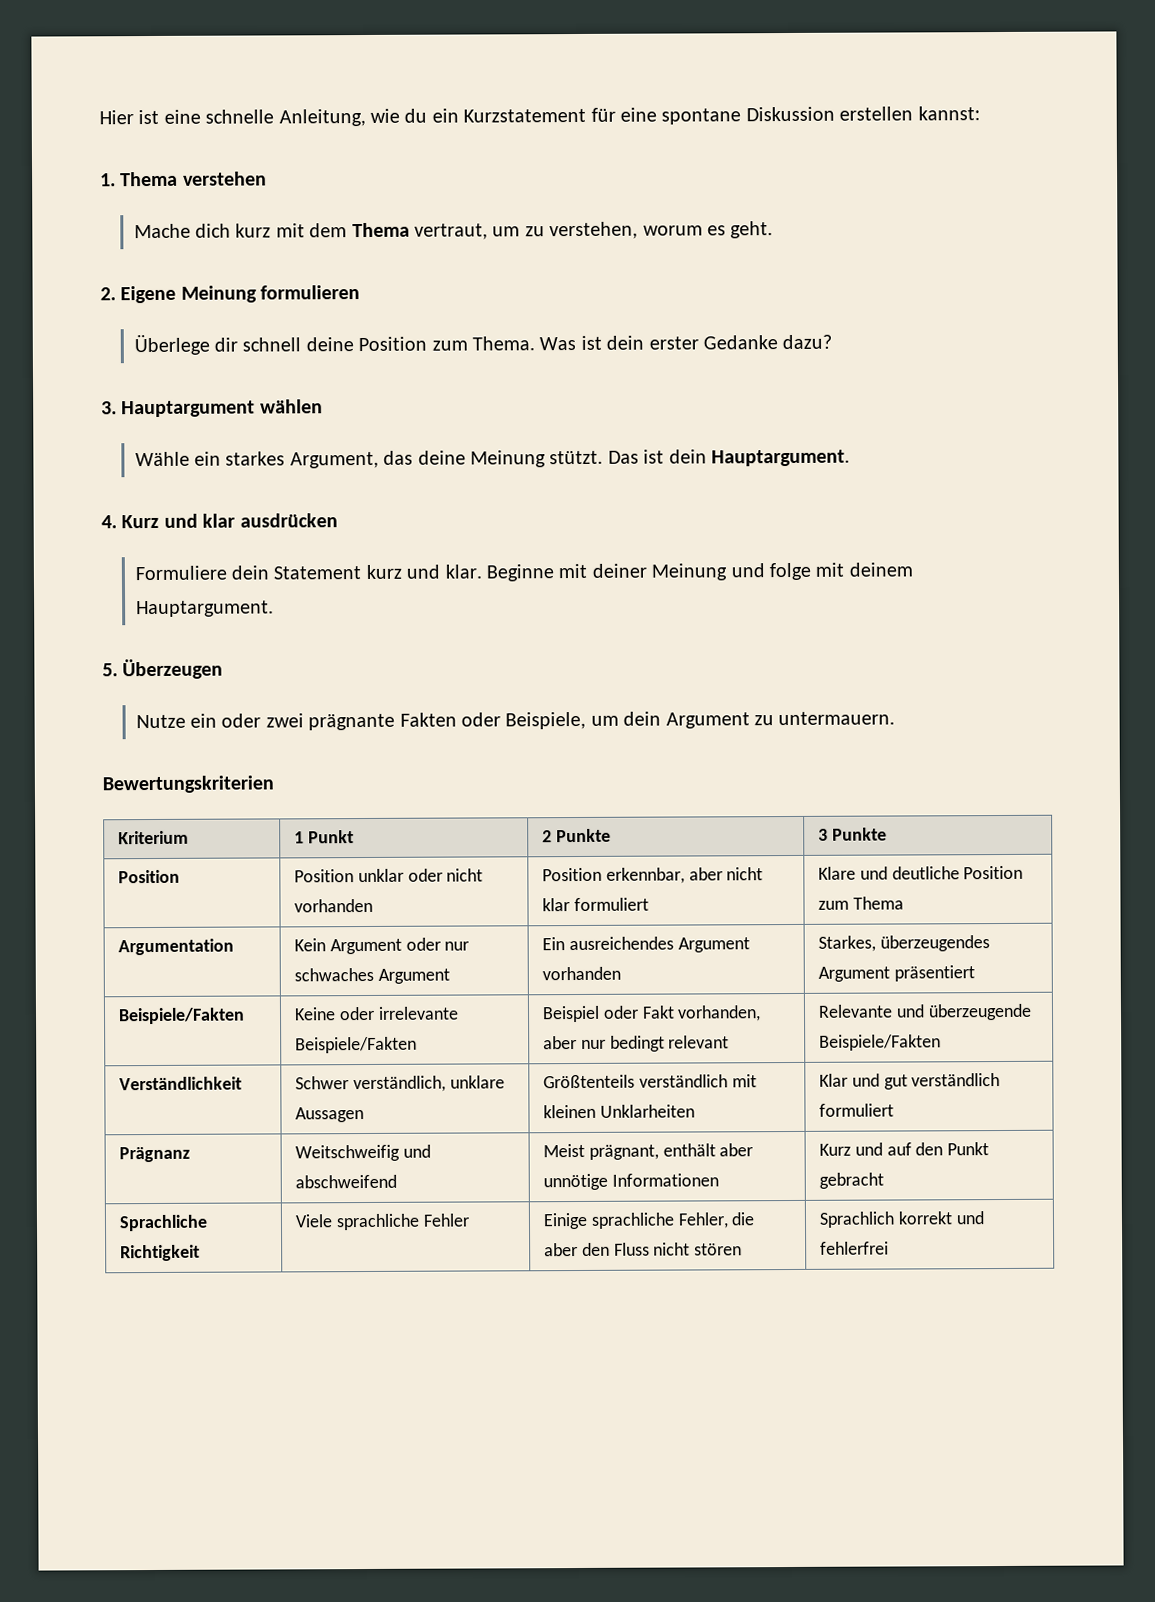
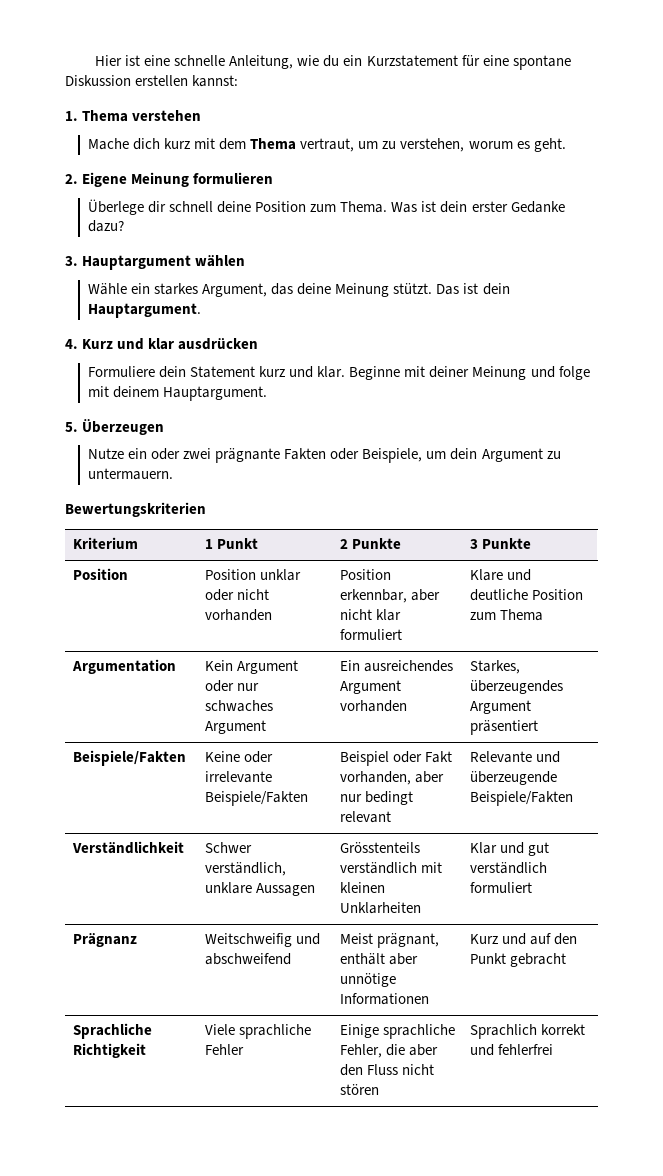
[542,1074,635,1089] Größtenteils -> [339,842,420,853] Grösstenteils

